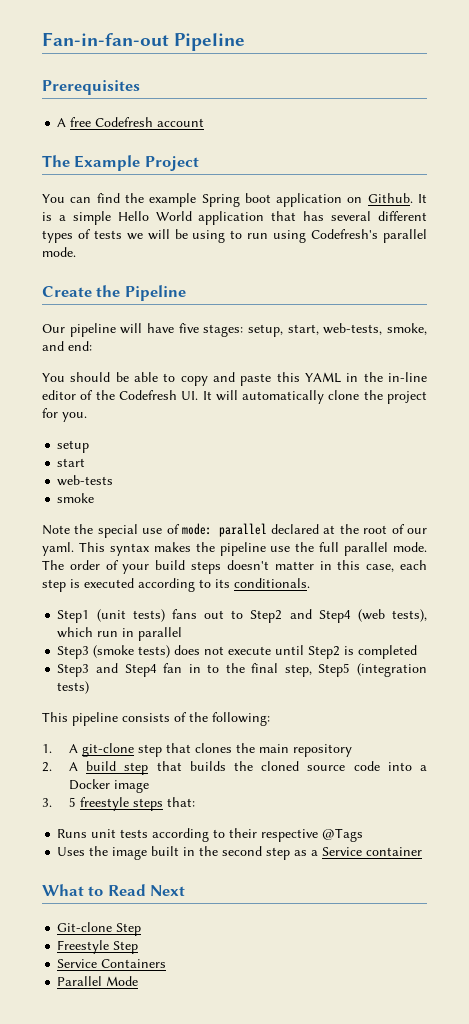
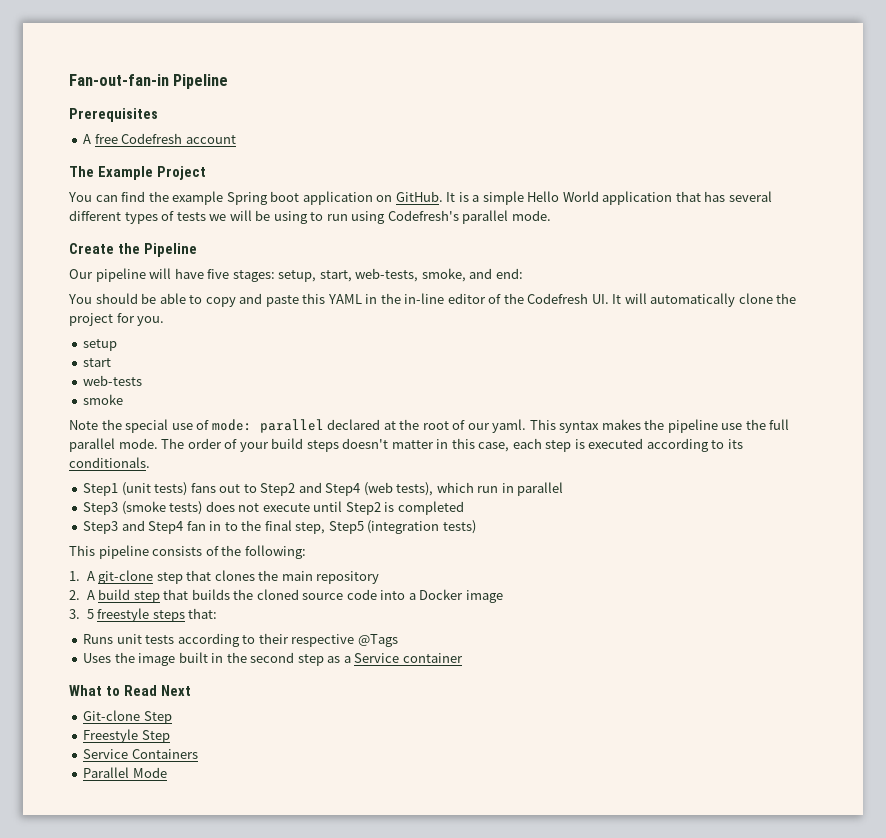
[42,32,169,46] Fan-in-fan-out -> [69,74,169,86] Fan-out-fan-in
[367,193,413,203] Github. -> [395,191,443,202] GitHub.

